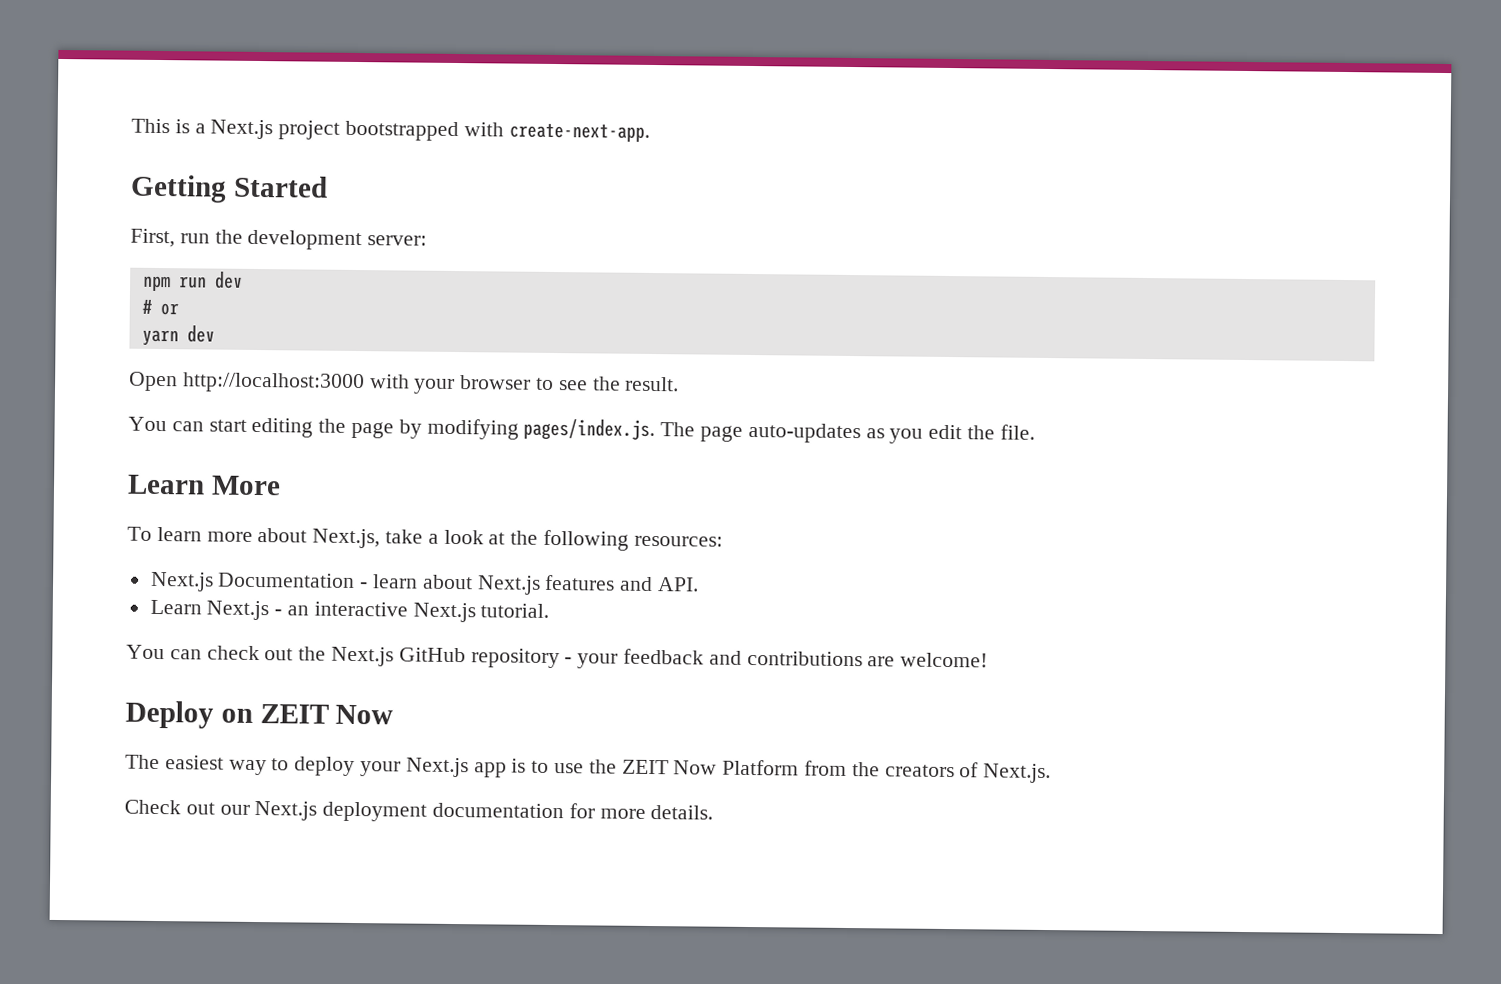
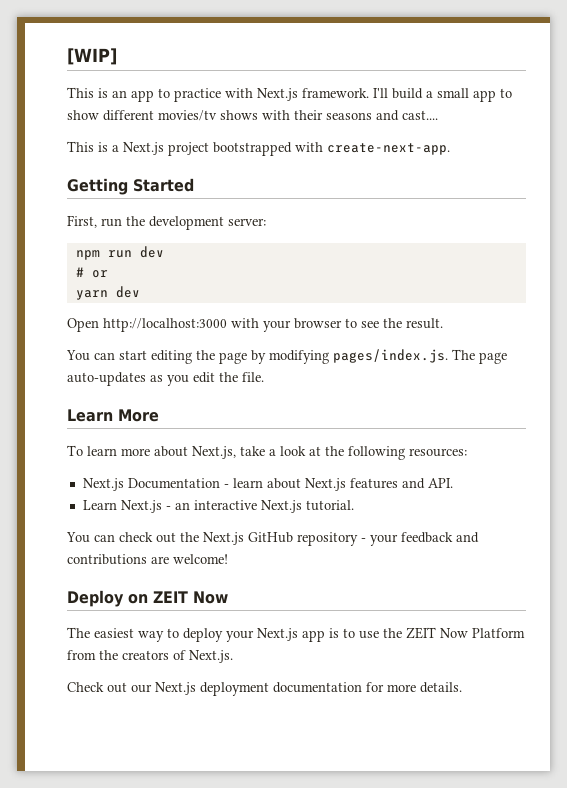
(131, 126) none -> [67,48,117,65] [67,87,512,102] [67,110,438,121] [WIP] // This is an app to practice with Next.js framework. I'll build a small app to show different movies/tv shows with their seasons and cast.... //

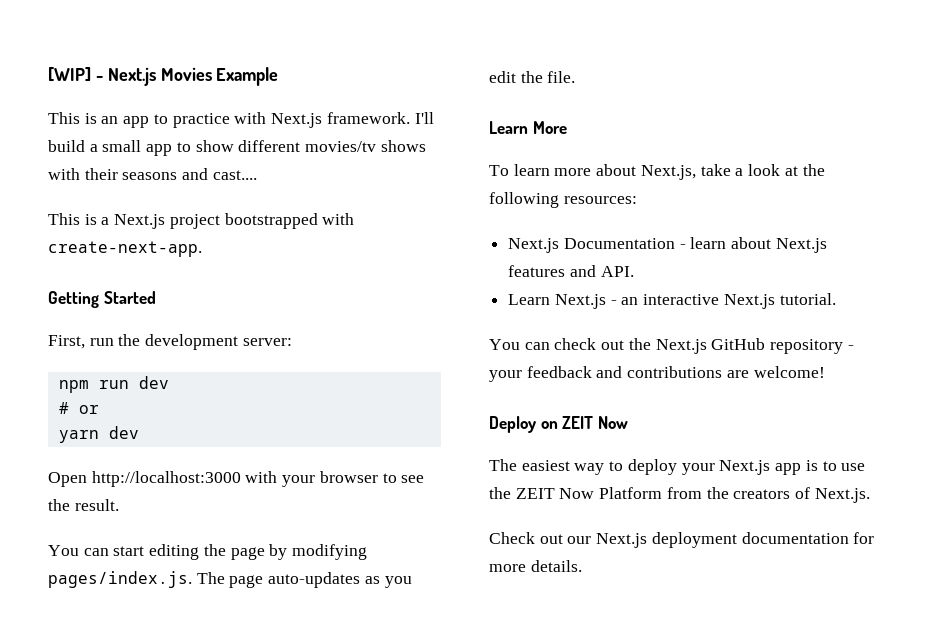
(117, 56) none -> [95,67,279,86] - Next.js Movies Example

